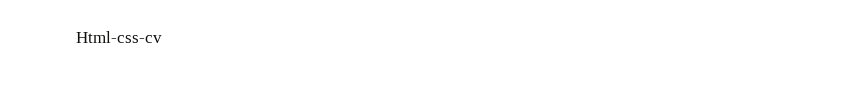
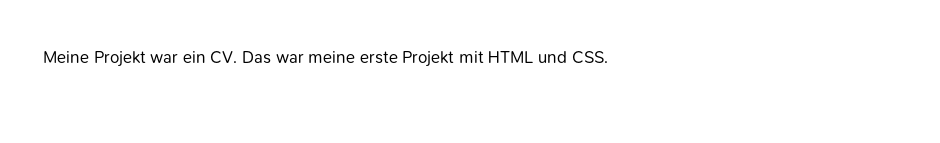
[76,31,162,43] Html-css-cv -> [43,51,608,67] Meine Projekt war ein CV. Das war meine erste Projekt mit HTML und CSS.

